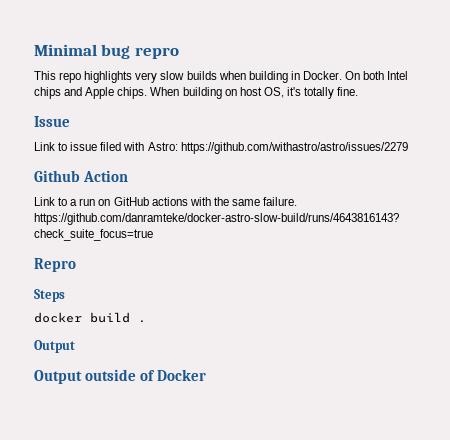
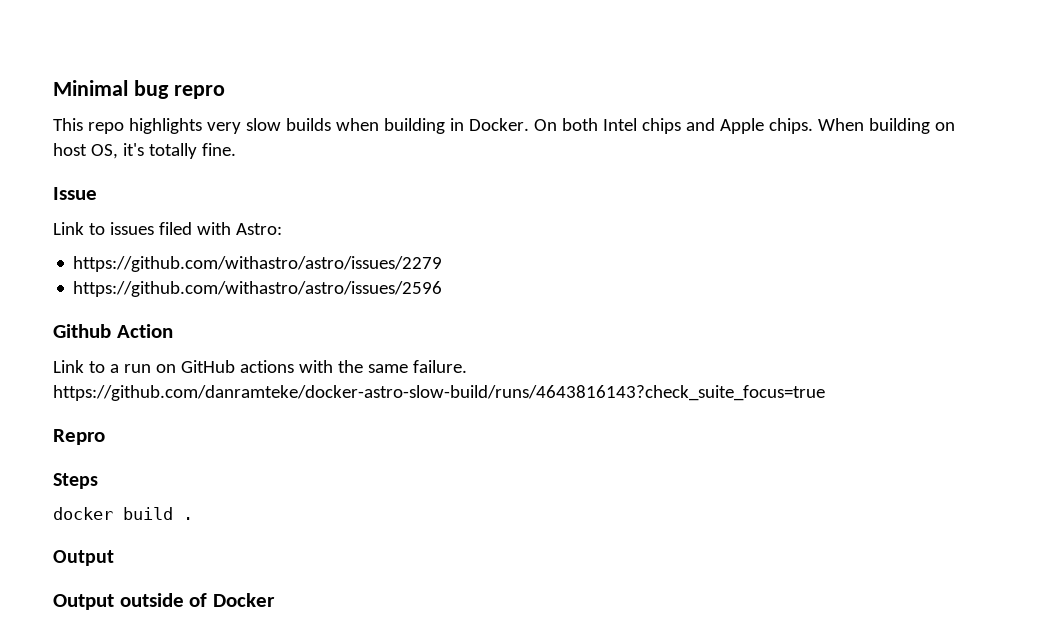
[70,142,98,151] issue -> [109,222,154,235] issues
(178, 146) none -> (282, 229) //
(408, 148) none -> [73,281,443,297] // https://github.com/withastro/astro/issues/2596

